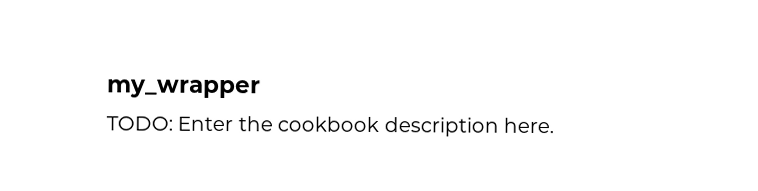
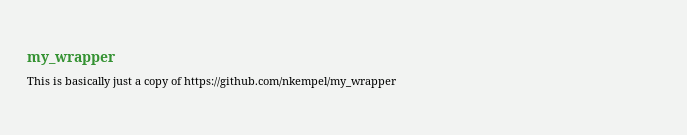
[106,116,554,137] TODO: Enter the cookbook description here. -> [27,77,397,88] This is basically just a copy of https://github.com/nkempel/my_wrapper

